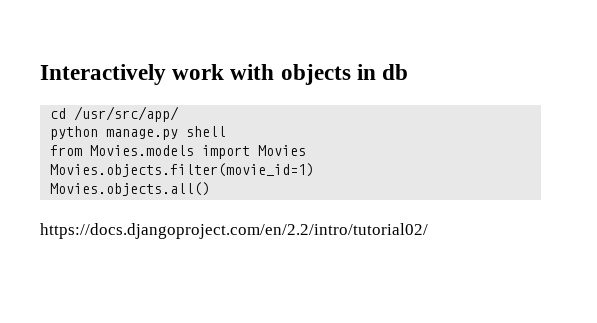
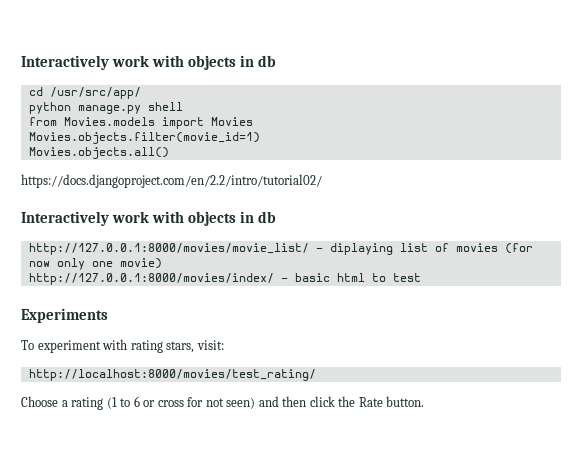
(428, 231) none -> [21,211,277,226] [28,243,533,255] [28,258,162,270] [28,273,421,285] [21,308,108,323] [21,339,224,353] [28,369,316,381] [21,396,425,410] // Interactively work with objects in db // http://127.0.0.1:8000/movies/movie_list/ - diplaying list of movies (for now only one movie) // http://127.0.0.1:8000/movies/index/ - basic html to test // Experiments // To experiment with rating stars, visit: // http://localhost:8000/movies/test_rating/ // Choose a rating (1 to 6 or cross for not seen) and then click the Rate button.

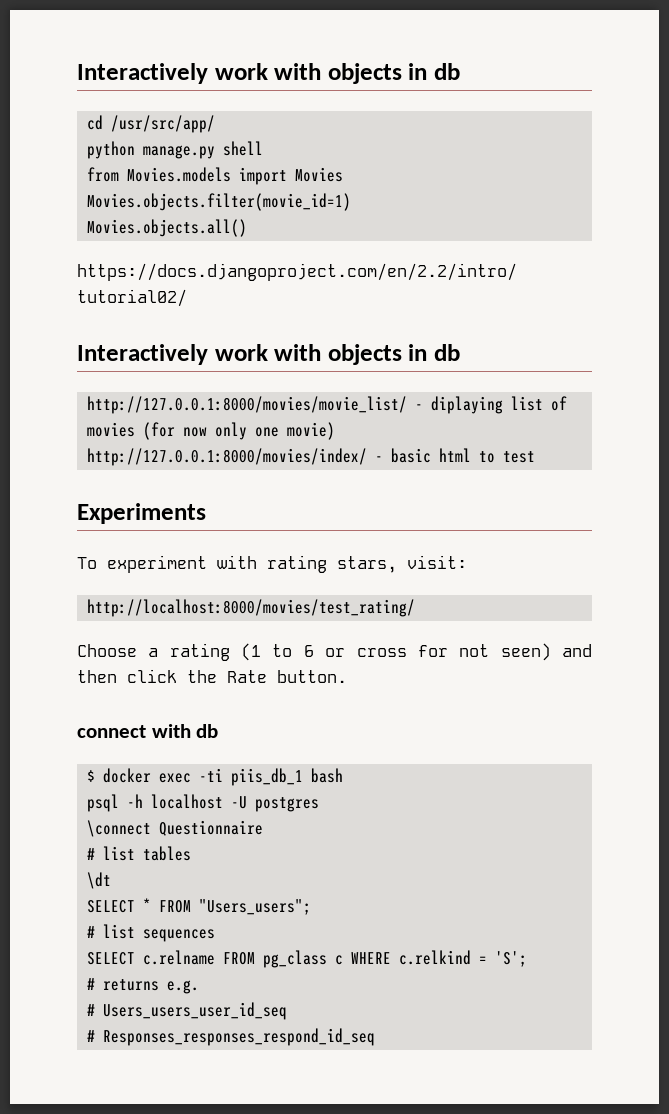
(425, 401) none -> [77,724,219,738] [87,768,344,786] [87,794,320,812] [87,820,264,837] [87,846,192,861] [87,872,112,889] [87,898,312,915] [87,924,216,942] [87,950,528,968] [87,978,200,994] [87,1002,288,1020] [87,1028,376,1046] // connect with db // $ docker exec -ti piis_db_1 bash // psql -h localhost -U postgres // \connect Questionnaire // # list tables // \dt // SELECT * FROM "Users_users"; // # list sequences // SELECT c.relname FROM pg_class c WHERE c.relkind = 'S'; // # returns e.g. // # Users_users_user_id_seq // # Responses_responses_respond_id_seq

